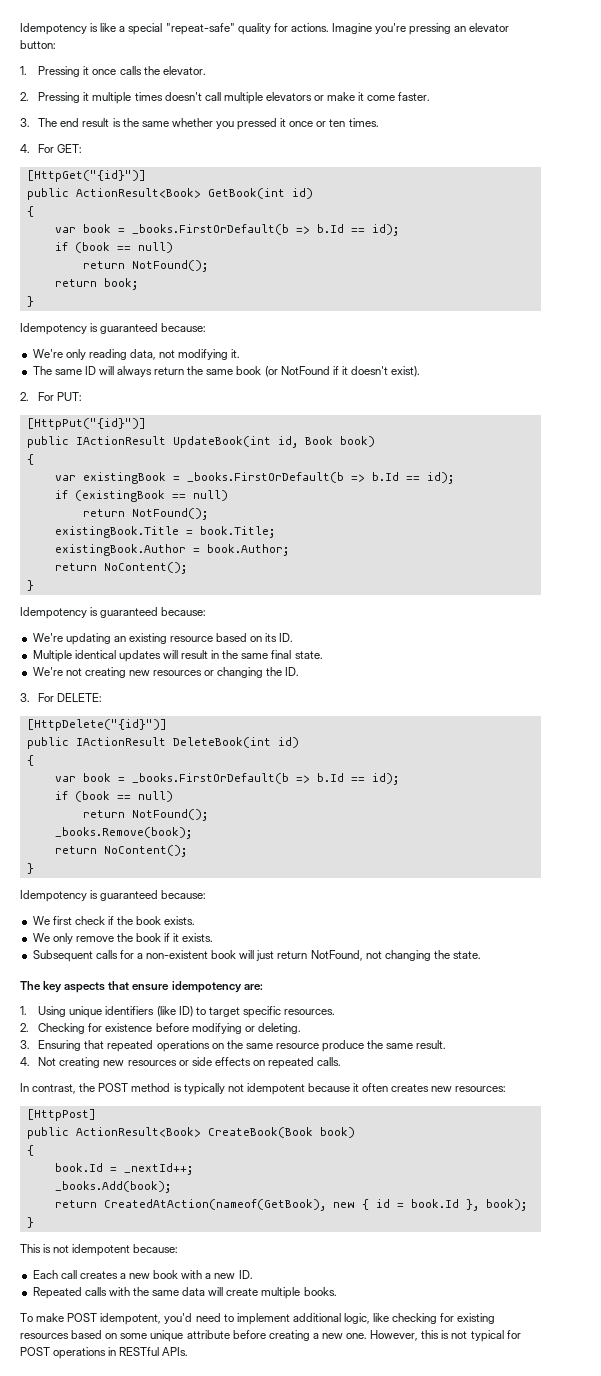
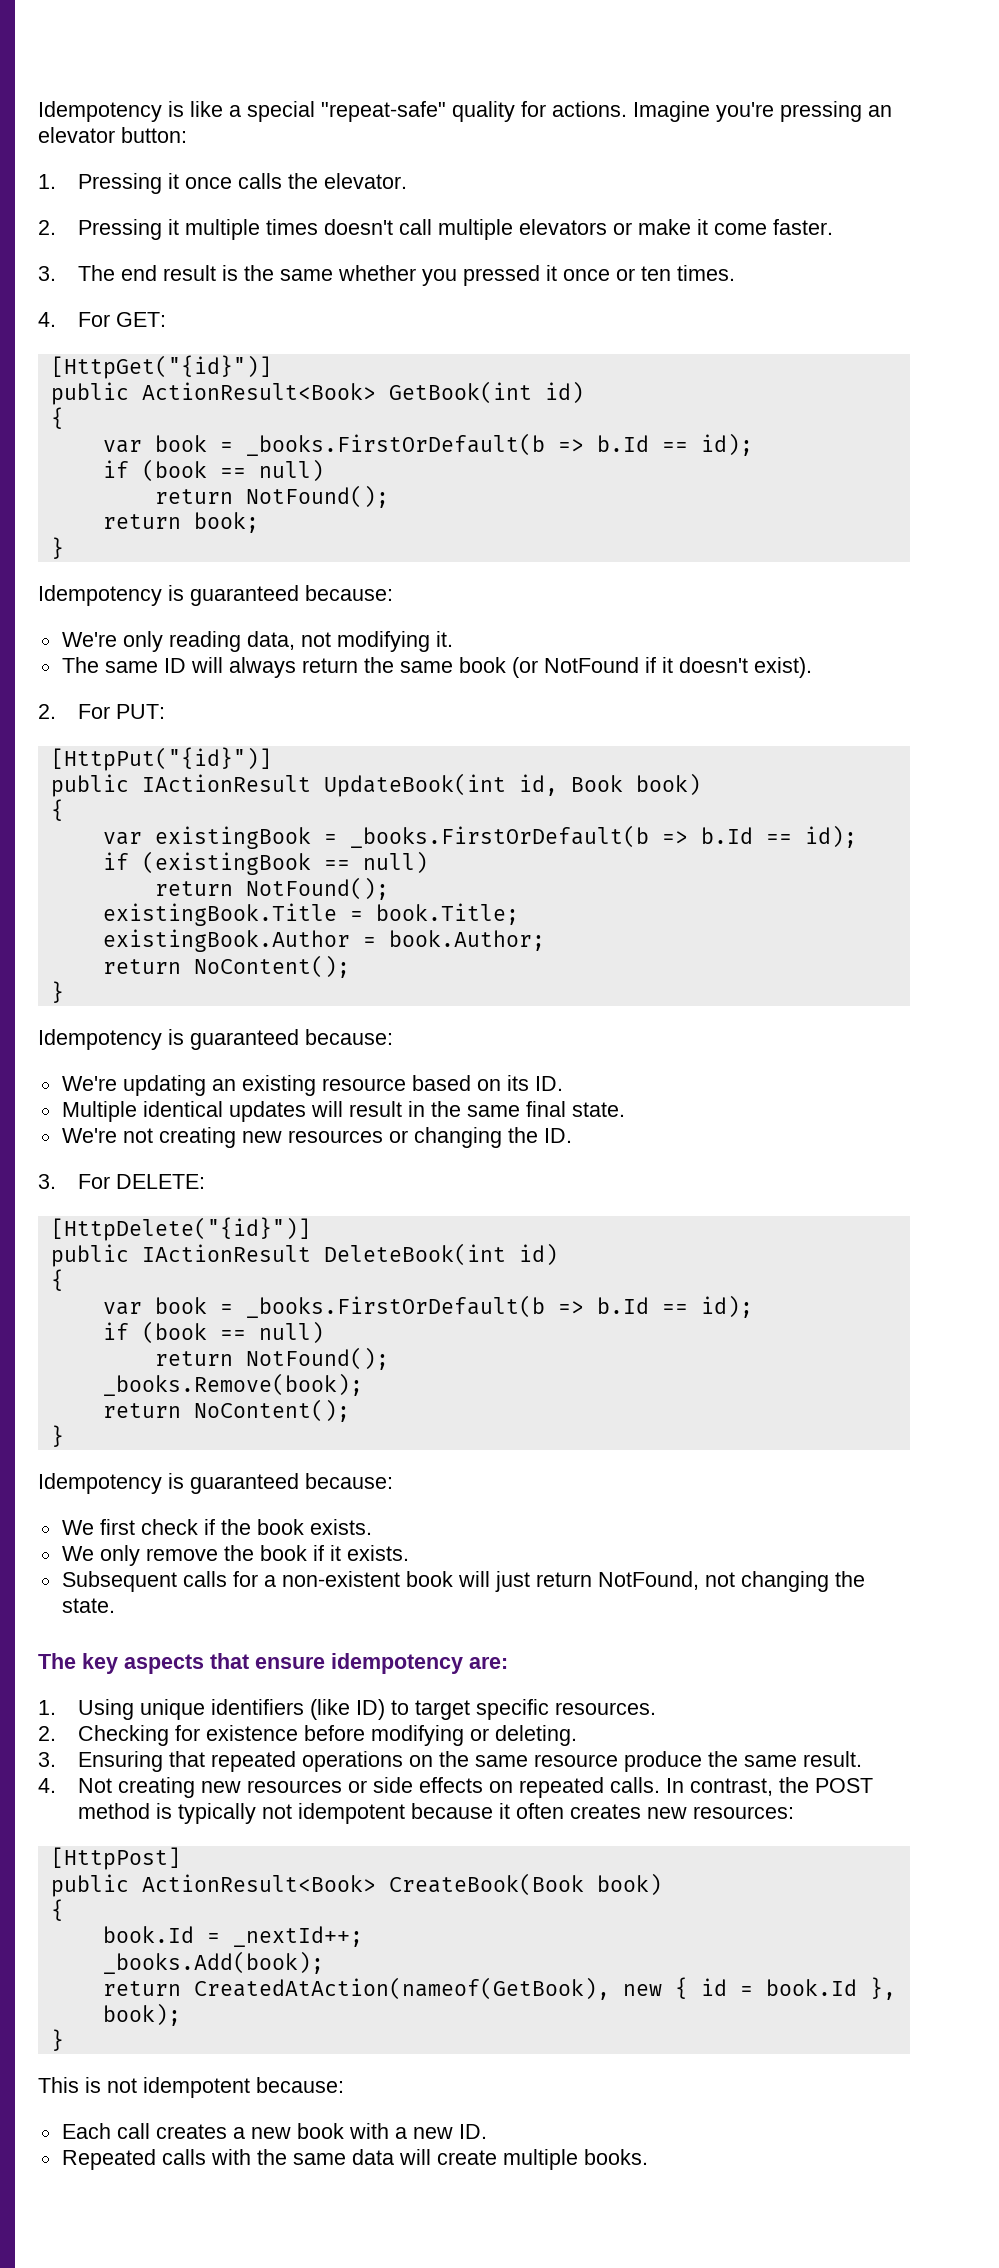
(342, 1061) // -> (660, 1785) none
[20,1313,496,1325] [20,1330,521,1342] [20,1347,189,1359] // To make POST idempotent, you'd need to implement additional logic, like checking for existing resources based on some unique attribute before creating a new one. However, this is not typical for POST operations in RESTful APIs. -> (648, 2157) none

